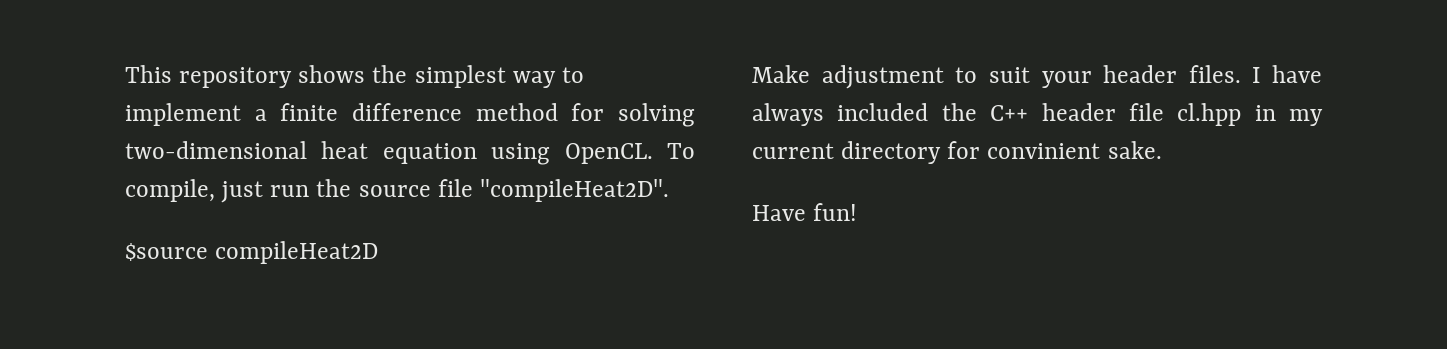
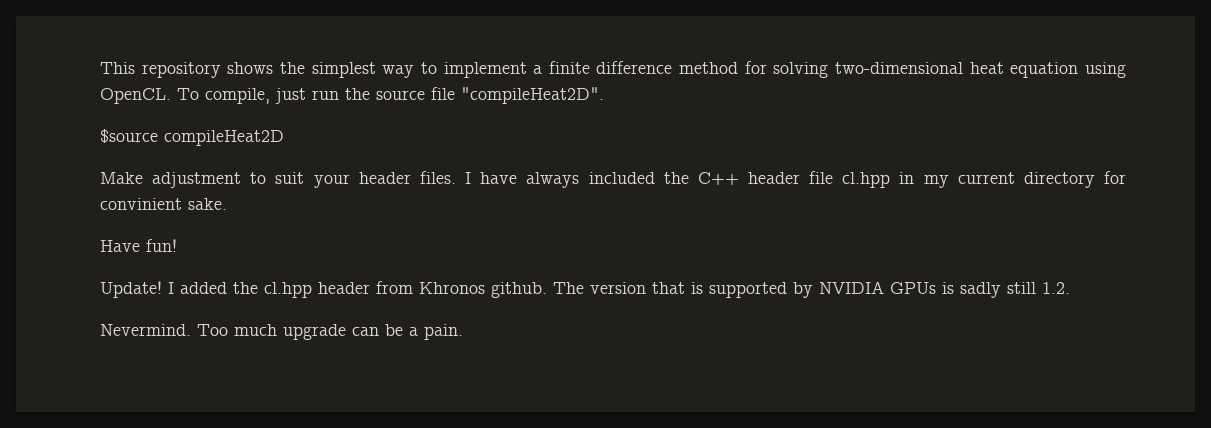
(858, 212) none -> [100,281,1070,298] [100,324,463,340] // Update! I added the cl.hpp header from Khronos github. The version that is supported by NVIDIA GPUs is sadly still 1.2. // Nevermind. Too much upgrade can be a pain.

